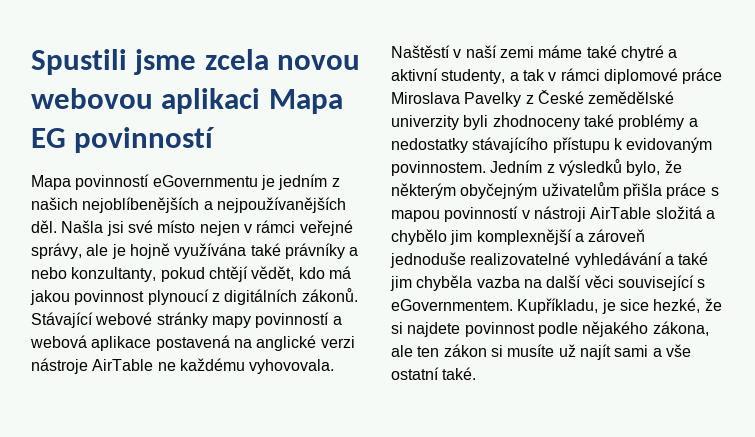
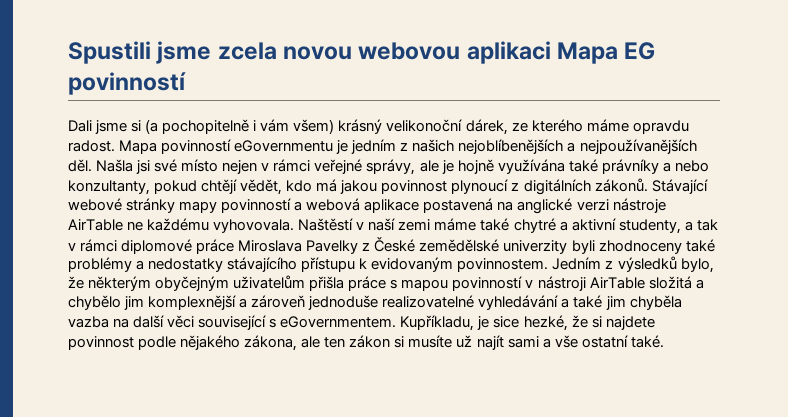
(216, 140) none -> [68,119,689,135] [68,140,115,152] Dali jsme si (a pochopitelně i vám všem) krásný velikonoční dárek, ze kterého máme opravdu radost.

